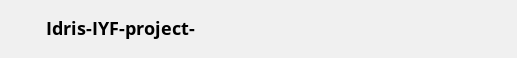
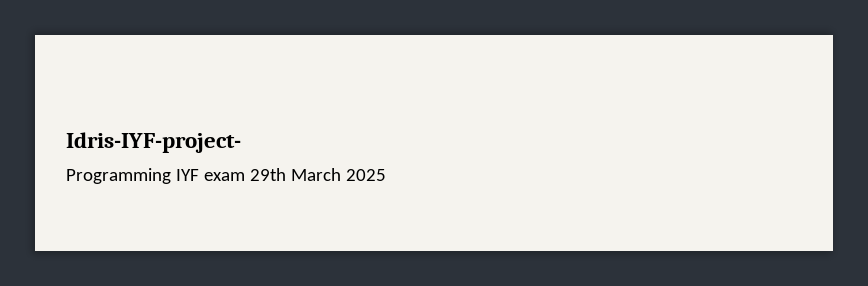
(195, 30) none -> [66,168,386,184] // Programming IYF exam 29th March 2025

